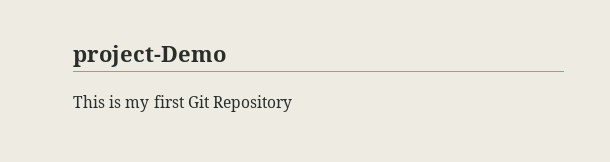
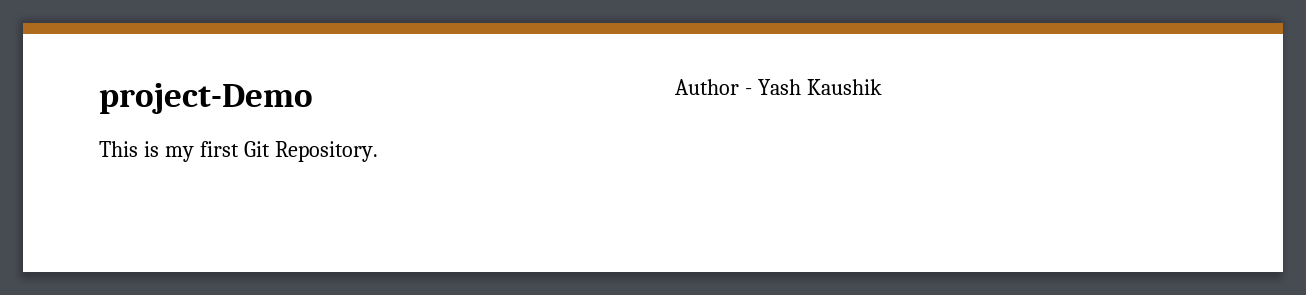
[212,95,292,112] Repository -> [274,141,378,162] [675,79,882,95] Repository. // Author - Yash Kaushik

